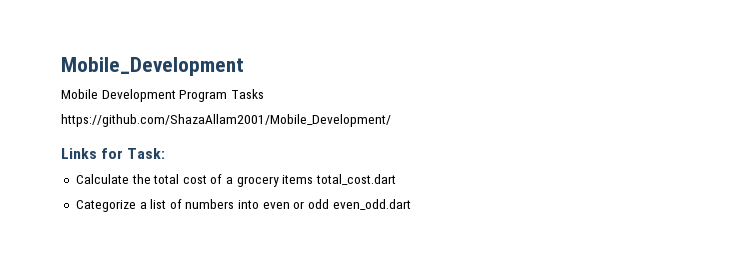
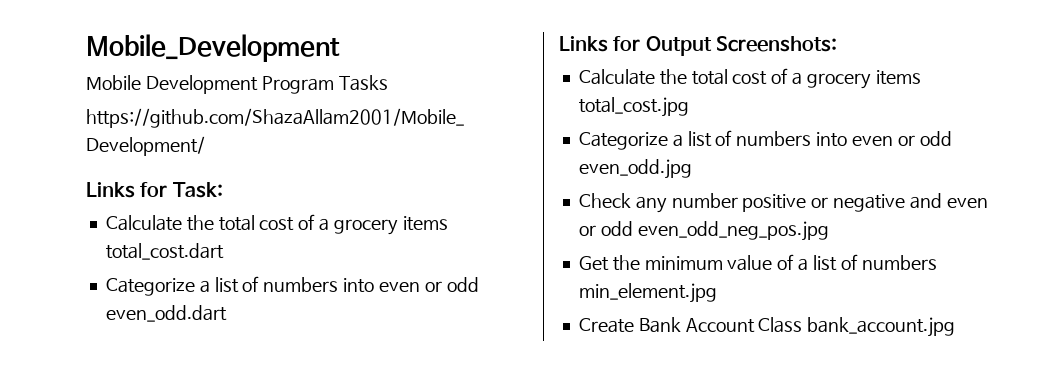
(411, 204) none -> [559,36,838,56] [578,68,921,89] [578,97,689,117] [578,130,952,150] [578,159,692,179] [578,193,988,213] [578,221,829,241] [578,254,937,271] [578,283,717,303] [578,317,956,337] // Links for Output Screenshots: // Calculate the total cost of a grocery items total_cost.jpg // Categorize a list of numbers into even or odd even_odd.jpg // Check any number positive or negative and even or odd even_odd_neg_pos.jpg // Get the minimum value of a list of numbers min_element.jpg // Create Bank Account Class bank_account.jpg

